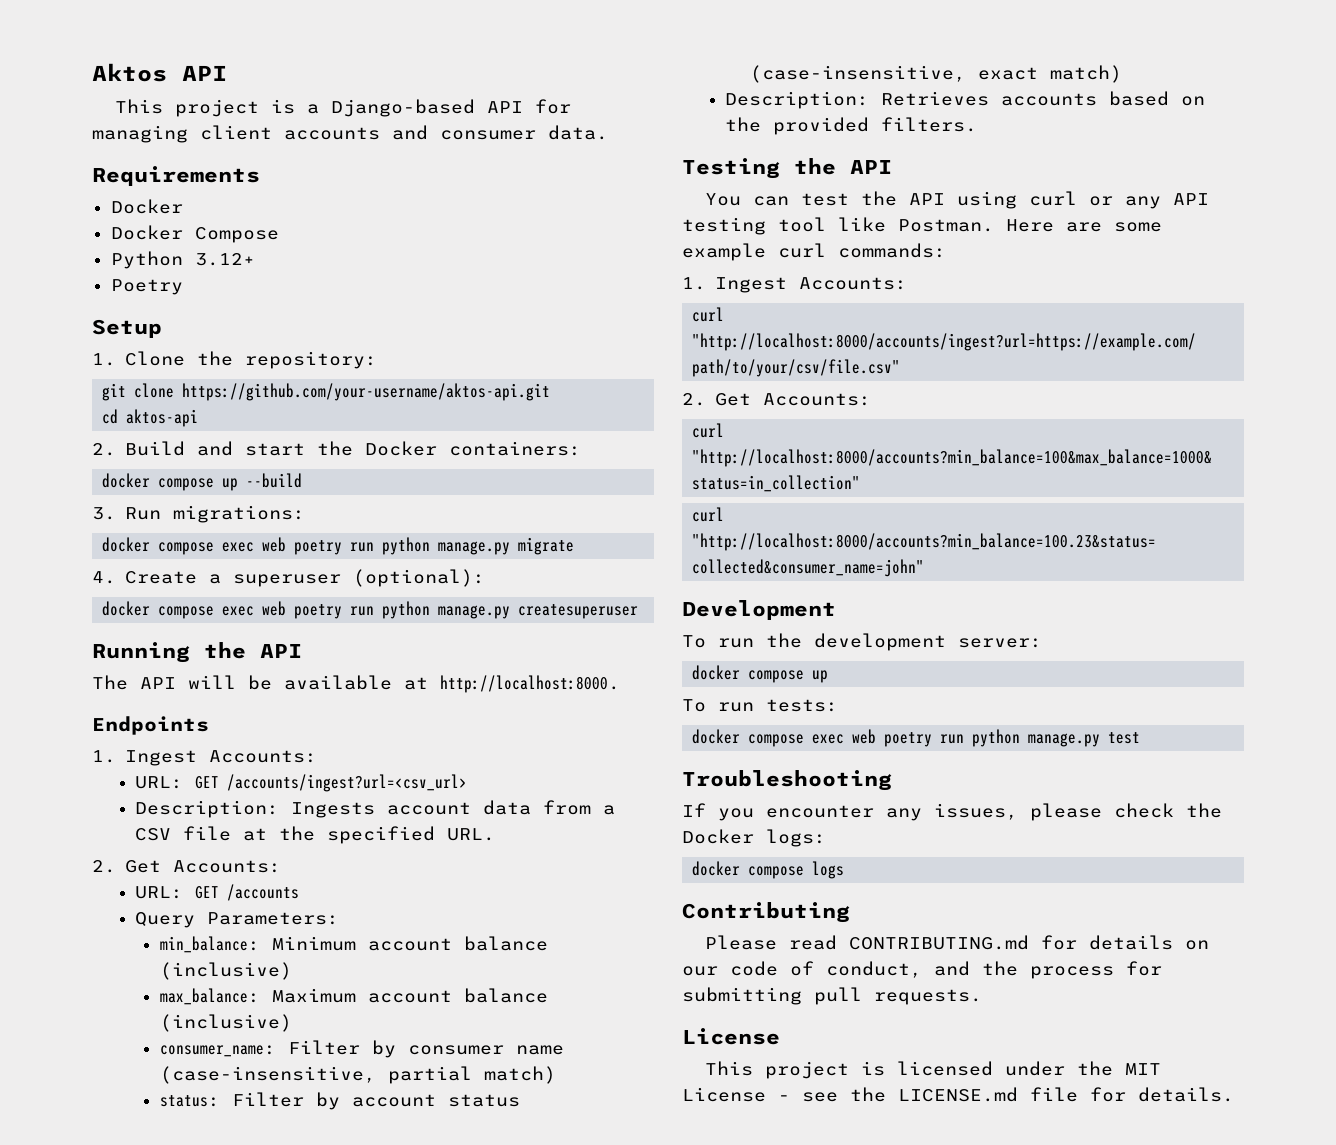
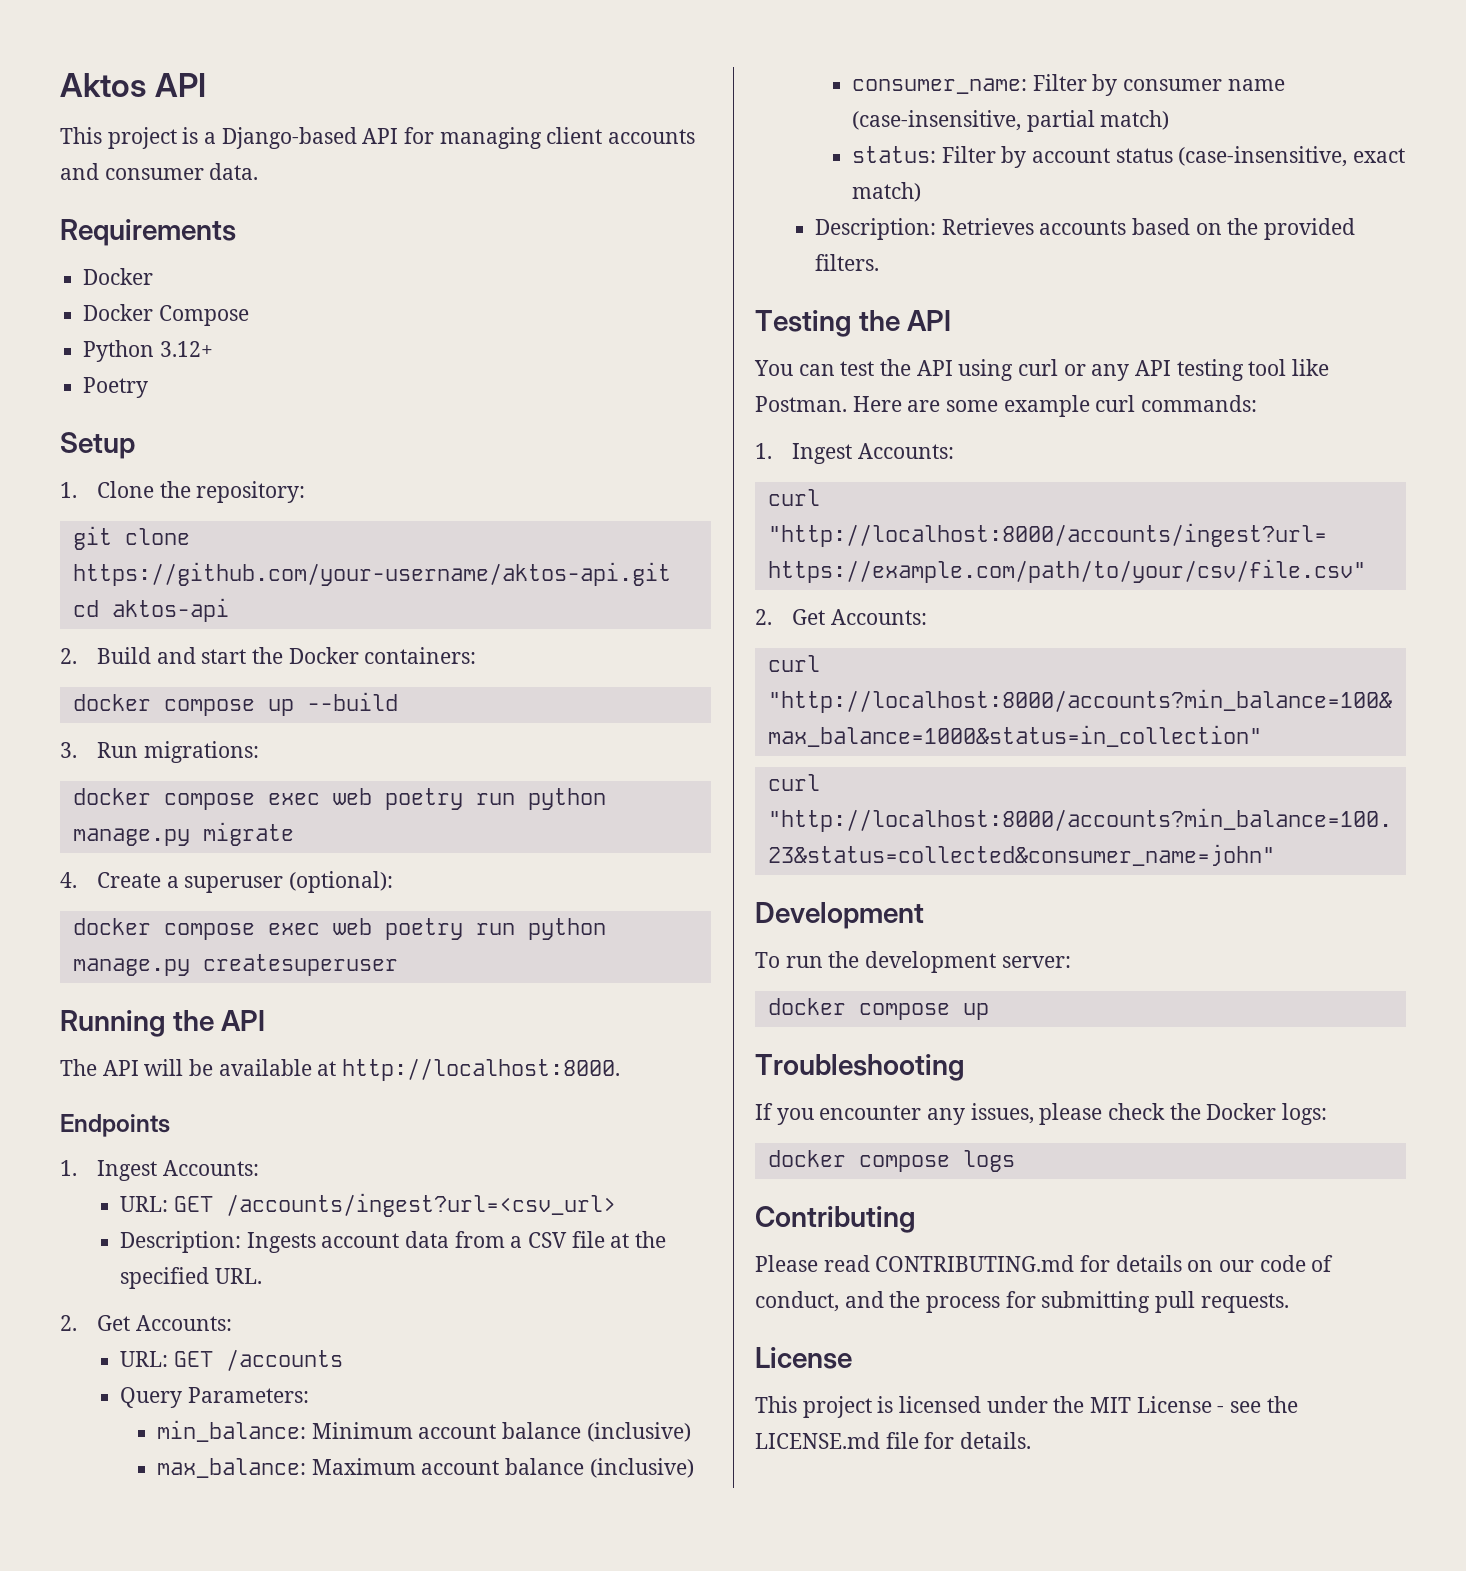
[682,699,838,712] [692,729,1141,747] // To run tests: // docker compose exec web poetry run python manage.py test -> (989, 1011) none

